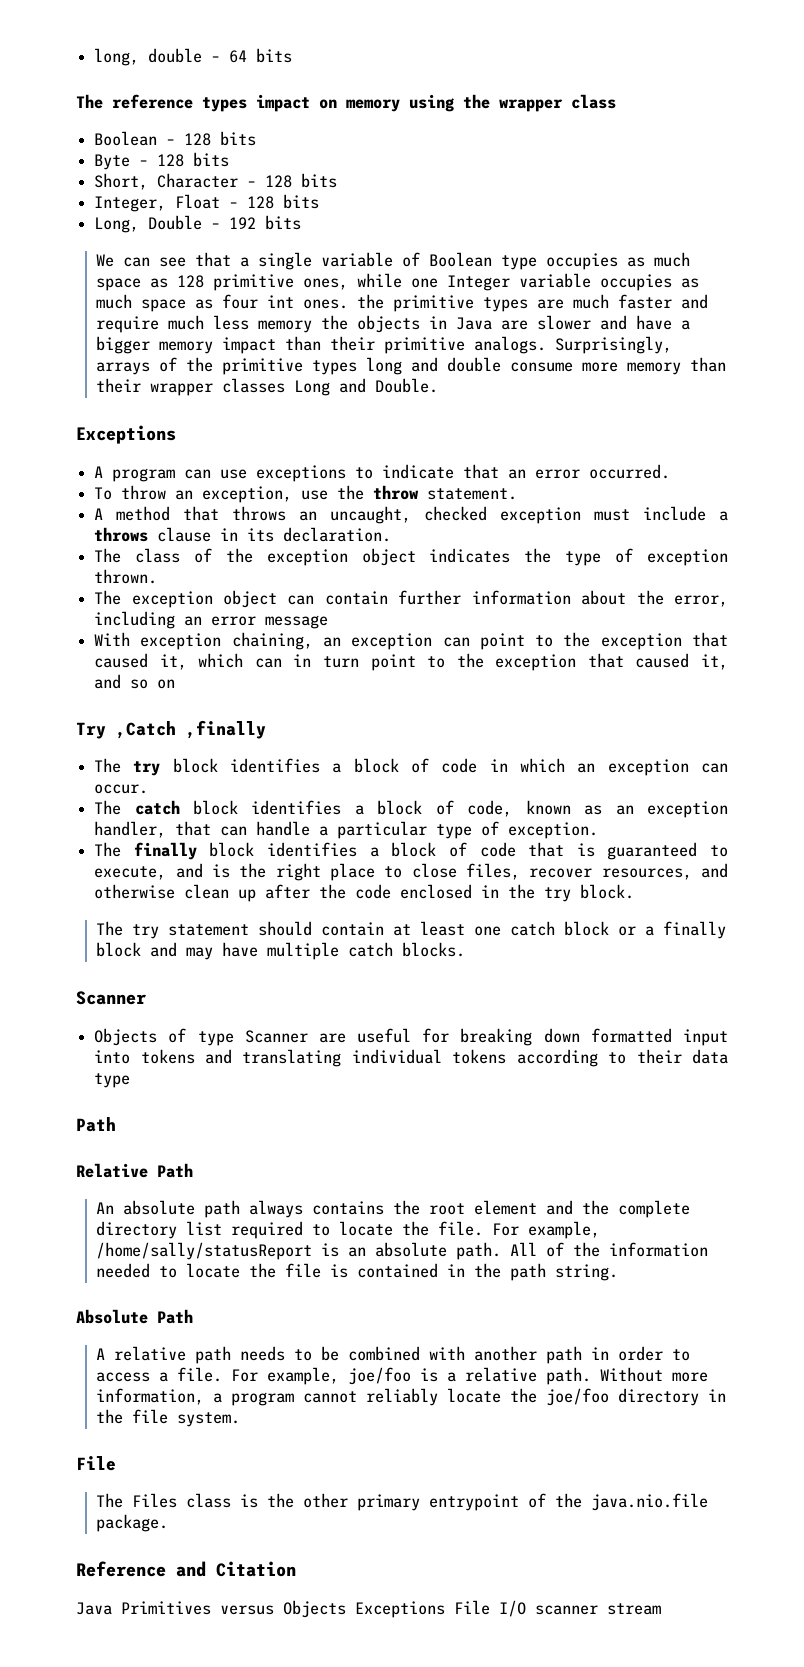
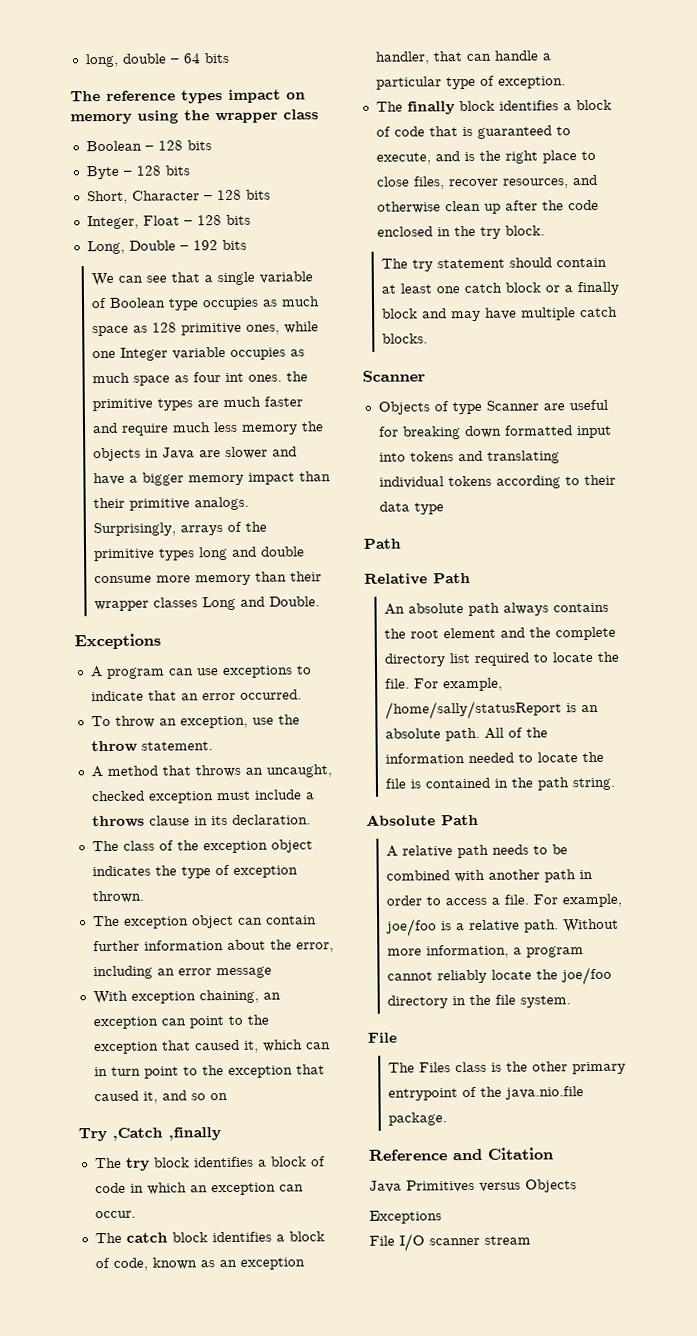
[355,1601,445,1618] Exceptions -> [369,1210,442,1224] // Exceptions //

